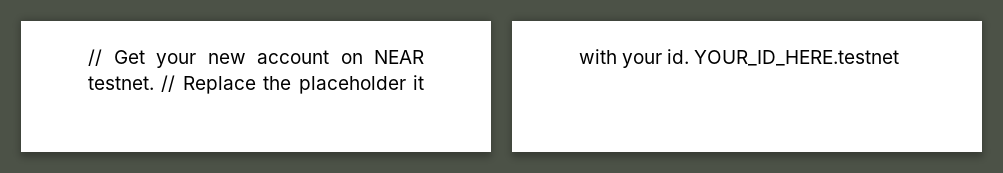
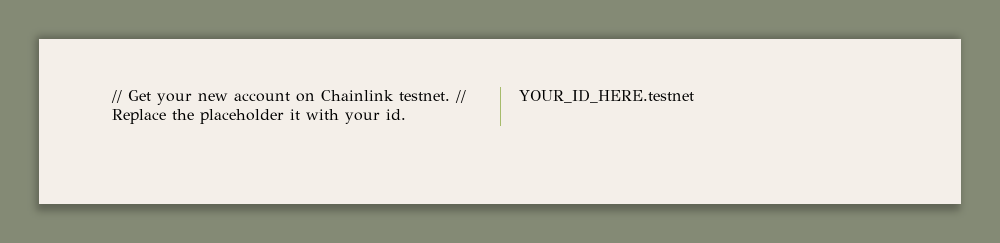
[374,50,424,64] NEAR -> [321,90,394,101] Chainlink

